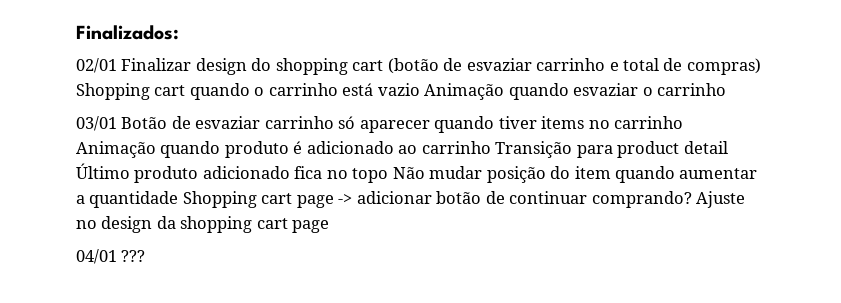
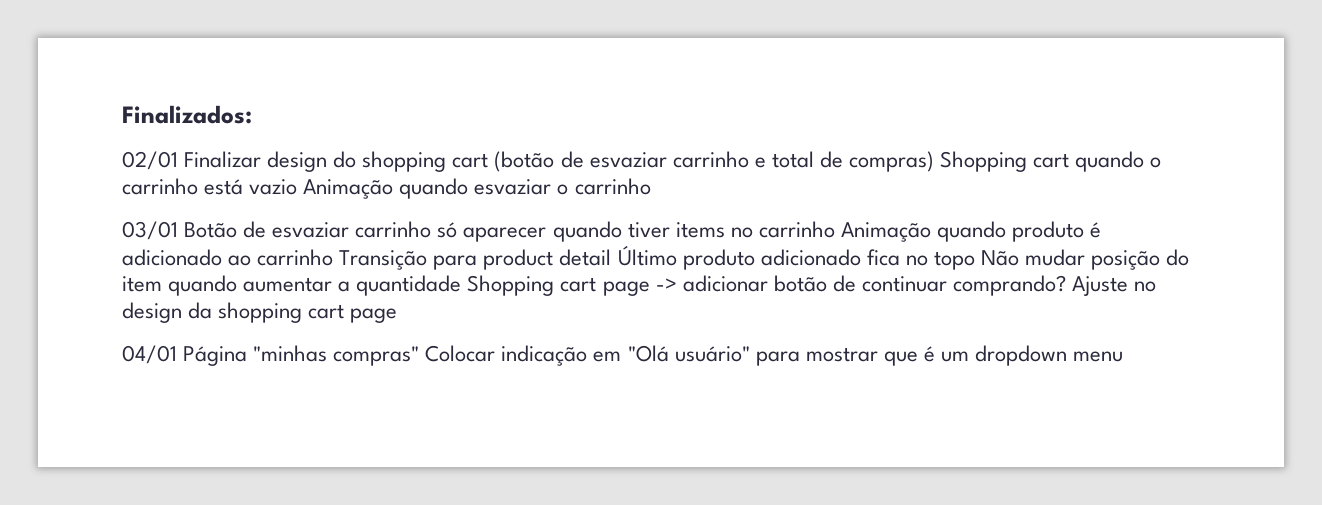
[121,250,146,262] ??? -> [183,345,1124,366] Página "minhas compras" Colocar indicação em "Olá usuário" para mostrar que é um dropdown menu

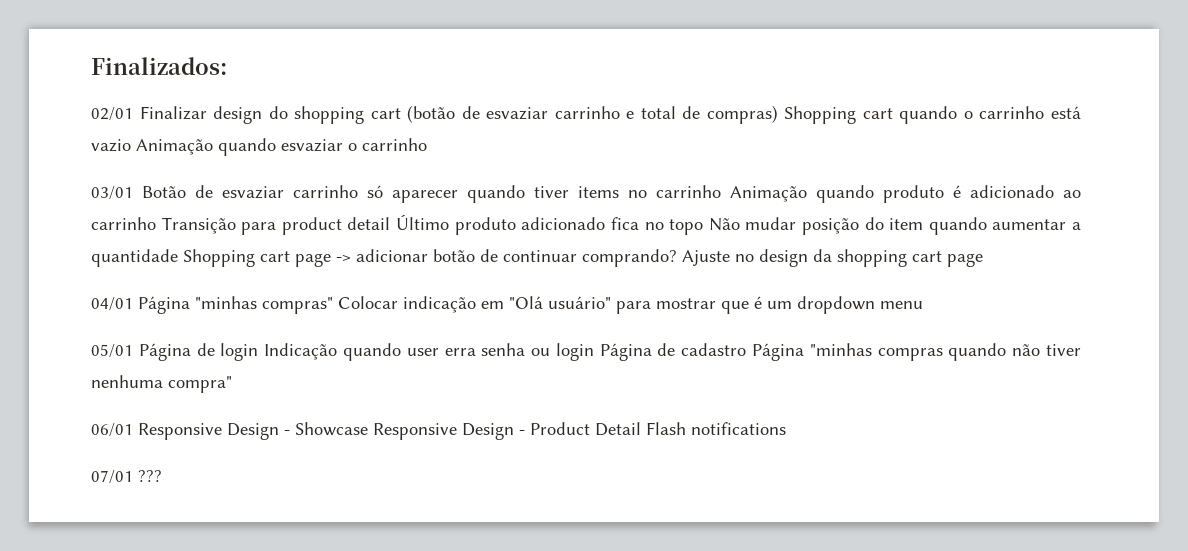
(1124, 356) none -> [91,343,1081,361] [91,375,232,393] [91,422,786,440] [91,470,162,484] // 05/01 Página de login Indicação quando user erra senha ou login Página de cadastro Página "minhas compras quando não tiver nenhuma compra" // 06/01 Responsive Design - Showcase Responsive Design - Product Detail Flash notifications // 07/01 ???

